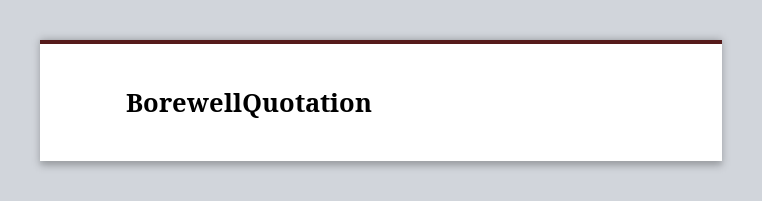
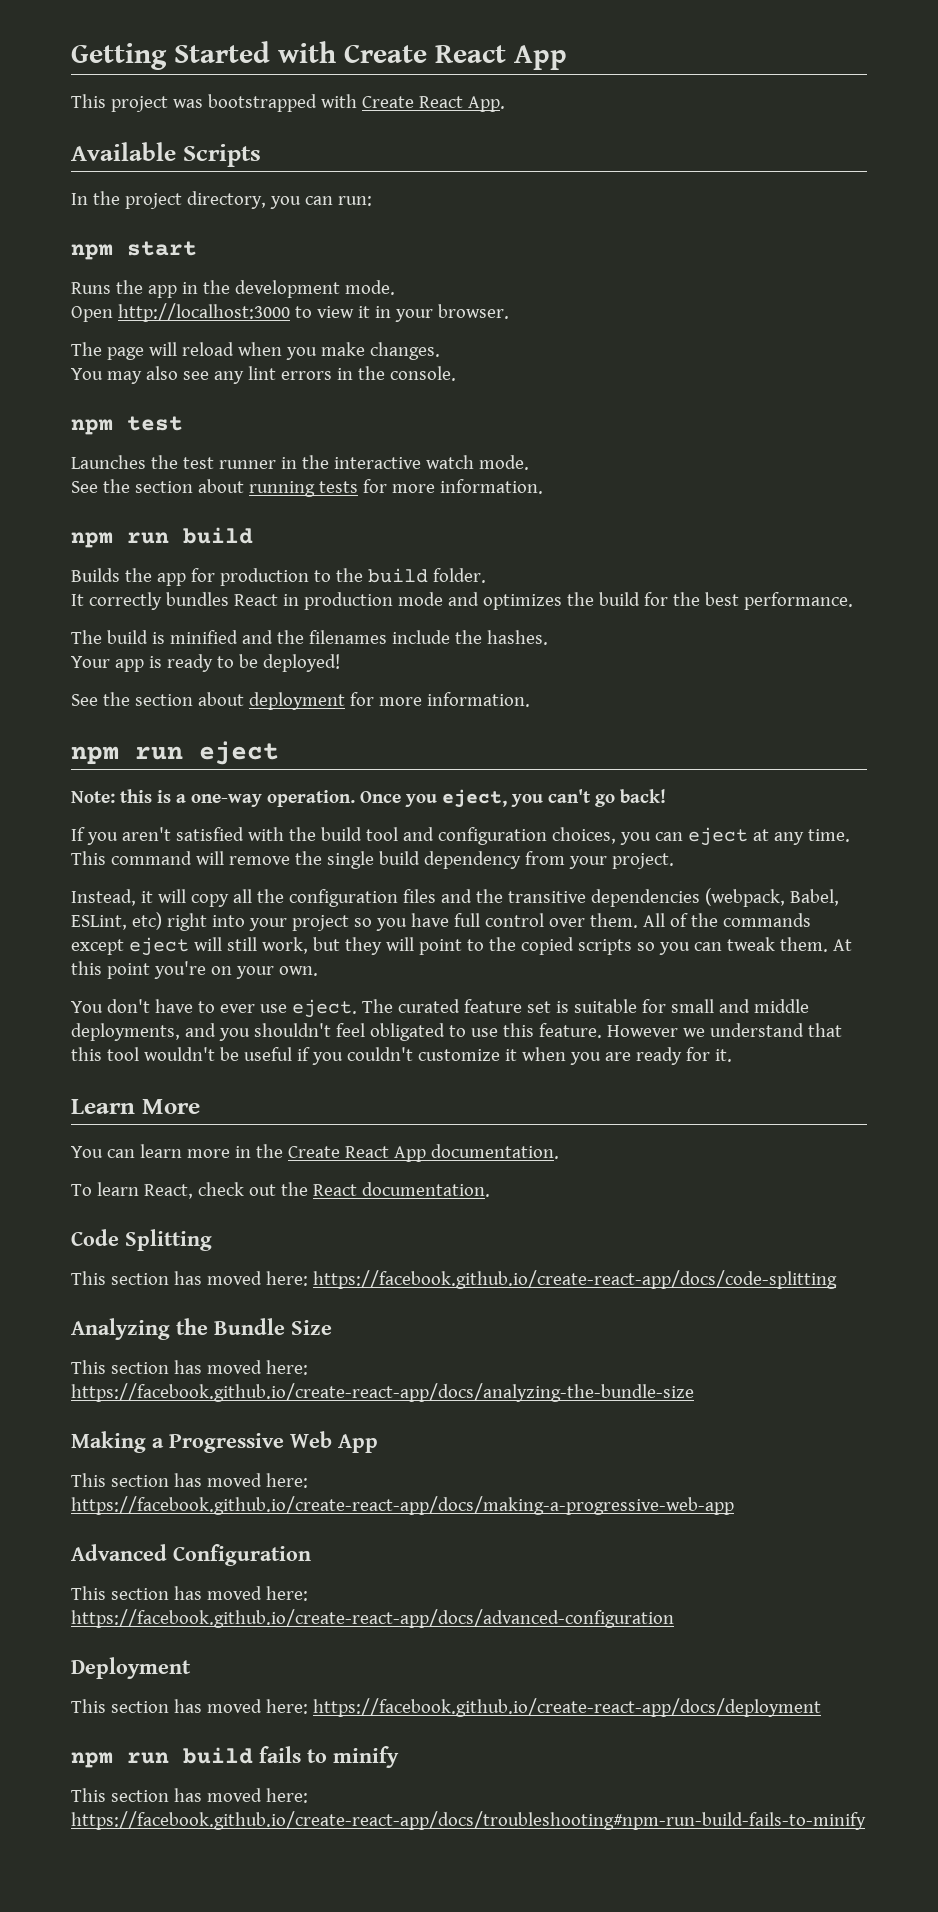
[126,93,372,118] BorewellQuotation -> [71,41,567,70] [71,94,505,112] [71,142,261,167] [71,191,372,209] [71,241,197,260] [71,280,395,298] [71,303,509,322] [71,342,440,360] [71,366,456,384] [71,416,183,435] [71,455,529,470] [71,479,543,497] [71,527,253,548] [71,568,486,586] [71,592,853,610] [71,630,548,645] [71,654,340,672] [71,692,530,710] [71,741,279,765] [71,789,666,808] [71,827,850,846] [71,851,674,869] [71,888,839,907] [71,912,811,931] [71,937,852,956] [71,961,318,979] [71,999,809,1018] [71,1023,842,1041] [71,1047,732,1065] [71,1099,200,1114] [71,1144,559,1162] [71,1182,490,1199] [71,1229,212,1251] [71,1270,837,1289] [71,1318,332,1340] [71,1360,308,1375] [71,1383,694,1402] [71,1431,378,1453] [71,1473,308,1488] [71,1496,734,1515] [71,1544,311,1566] [71,1586,308,1601] [71,1609,674,1628] [71,1657,191,1679] [71,1698,821,1717] [71,1746,399,1768] [71,1788,308,1803] [71,1811,866,1830] Getting Started with Create React App // This project was bootstrapped with Create React App. // Available Scripts // In the project directory, you can run: // npm start // Runs the app in the development mode. // Open http://localhost:3000 to view it in your browser. // The page will reload when you make changes. // You may also see any lint errors in the console. // npm test // Launches the test runner in the interactive watch mode. // See the section about running tests for more information. // npm run build // Builds the app for production to the build folder. // It correctly bundles React in production mode and optimizes the build for the best performance. // The build is minified and the filenames include the hashes. // Your app is ready to be deployed! // See the section about deployment for more information. // npm run eject // Note: this is a one-way operation. Once you eject, you can't go back! // If you aren't satisfied with the build tool and configuration choices, you can eject at any time. This command will remove the single build dependency from your project. // Instead, it will copy all the configuration files and the transitive dependencies (webpack, Babel, ESLint, etc) right into your project so you have full control over them. All of the commands except eject will still work, but they will point to the copied scripts so you can tweak them. At this point you're on your own. // You don't have to ever use eject. The curated feature set is suitable for small and middle deployments, and you shouldn't feel obligated to use this feature. However we understand that this tool wouldn't be useful if you couldn't customize it when you are ready for it. // Learn More // You can learn more in the Create React App documentation. // To learn React, check out the React documentation. // Code Splitting // This section has moved here: https://facebook.github.io/create-react-app/docs/code-splitting // Analyzing the Bundle Size // This section has moved here: https://facebook.github.io/create-react-app/docs/analyzing-the-bundle-size // Making a Progressive Web App // This section has moved here: https://facebook.github.io/create-react-app/docs/making-a-progressive-web-app // Advanced Configuration // This section has moved here: https://facebook.github.io/create-react-app/docs/advanced-configuration // Deployment // This section has moved here: https://facebook.github.io/create-react-app/docs/deployment // npm run build fails to minify // This section has moved here: https://facebook.github.io/create-react-app/docs/troubleshooting#npm-run-build-fails-to-minify

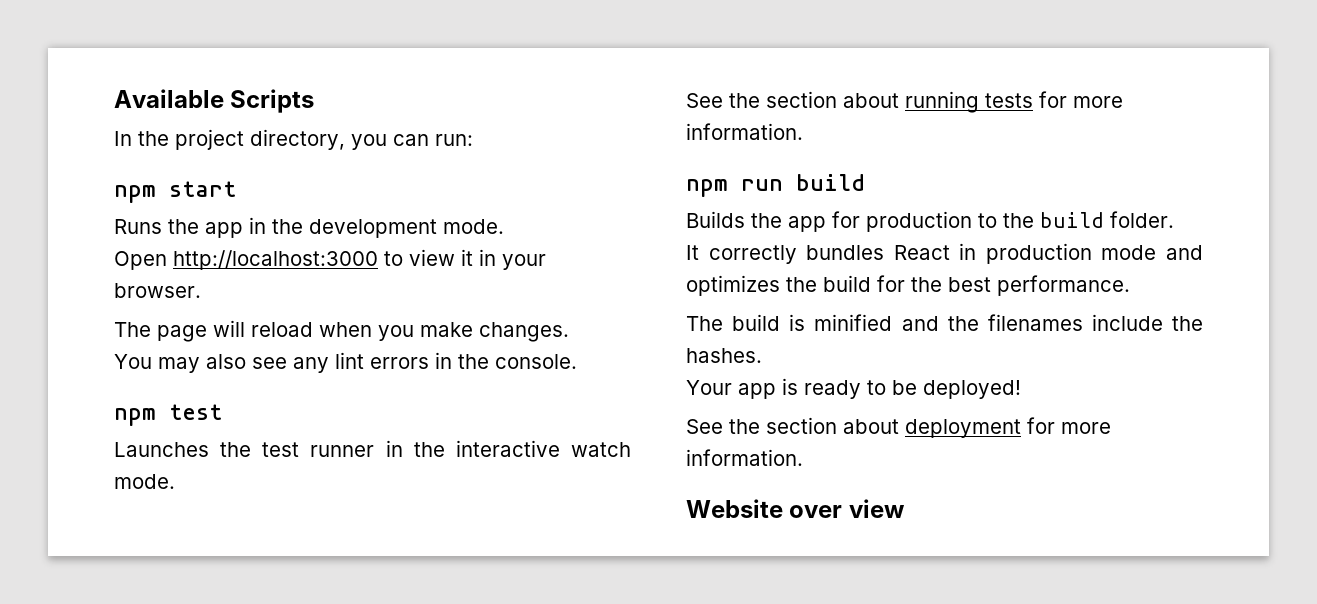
[71,41,567,70] [71,94,505,112] Getting Started with Create React App // This project was bootstrapped with Create React App. // -> (114, 98) none
[71,741,279,765] [71,789,666,808] [71,827,850,846] [71,851,674,869] [71,888,839,907] [71,912,811,931] [71,937,852,956] [71,961,318,979] [71,999,809,1018] [71,1023,842,1041] [71,1047,732,1065] [71,1099,200,1114] [71,1144,559,1162] [71,1182,490,1199] [71,1229,212,1251] [71,1270,837,1289] [71,1318,332,1340] [71,1360,308,1375] [71,1383,694,1402] [71,1431,378,1453] [71,1473,308,1488] [71,1496,734,1515] [71,1544,311,1566] [71,1586,308,1601] [71,1609,674,1628] [71,1657,191,1679] [71,1698,821,1717] [71,1746,399,1768] [71,1788,308,1803] [71,1811,866,1830] npm run eject // Note: this is a one-way operation. Once you eject, you can't go back! // If you aren't satisfied with the build tool and configuration choices, you can eject at any time. This command will remove the single build dependency from your project. // Instead, it will copy all the configuration files and the transitive dependencies (webpack, Babel, ESLint, etc) right into your project so you have full control over them. All of the commands except eject will still work, but they will point to the copied scripts so you can tweak them. At this point you're on your own. // You don't have to ever use eject. The curated feature set is suitable for small and middle deployments, and you shouldn't feel obligated to use this feature. However we understand that this tool wouldn't be useful if you couldn't customize it when you are ready for it. // Learn More // You can learn more in the Create React App documentation. // To learn React, check out the React documentation. // Code Splitting // This section has moved here: https://facebook.github.io/create-react-app/docs/code-splitting // Analyzing the Bundle Size // This section has moved here: https://facebook.github.io/create-react-app/docs/analyzing-the-bundle-size // Making a Progressive Web App // This section has moved here: https://facebook.github.io/create-react-app/docs/making-a-progressive-web-app // Advanced Configuration // This section has moved here: https://facebook.github.io/create-react-app/docs/advanced-configuration // Deployment // This section has moved here: https://facebook.github.io/create-react-app/docs/deployment // npm run build fails to minify // This section has moved here: https://facebook.github.io/create-react-app/docs/troubleshooting#npm-run-build-fails-to-minify -> [686,499,905,518] Website over view

